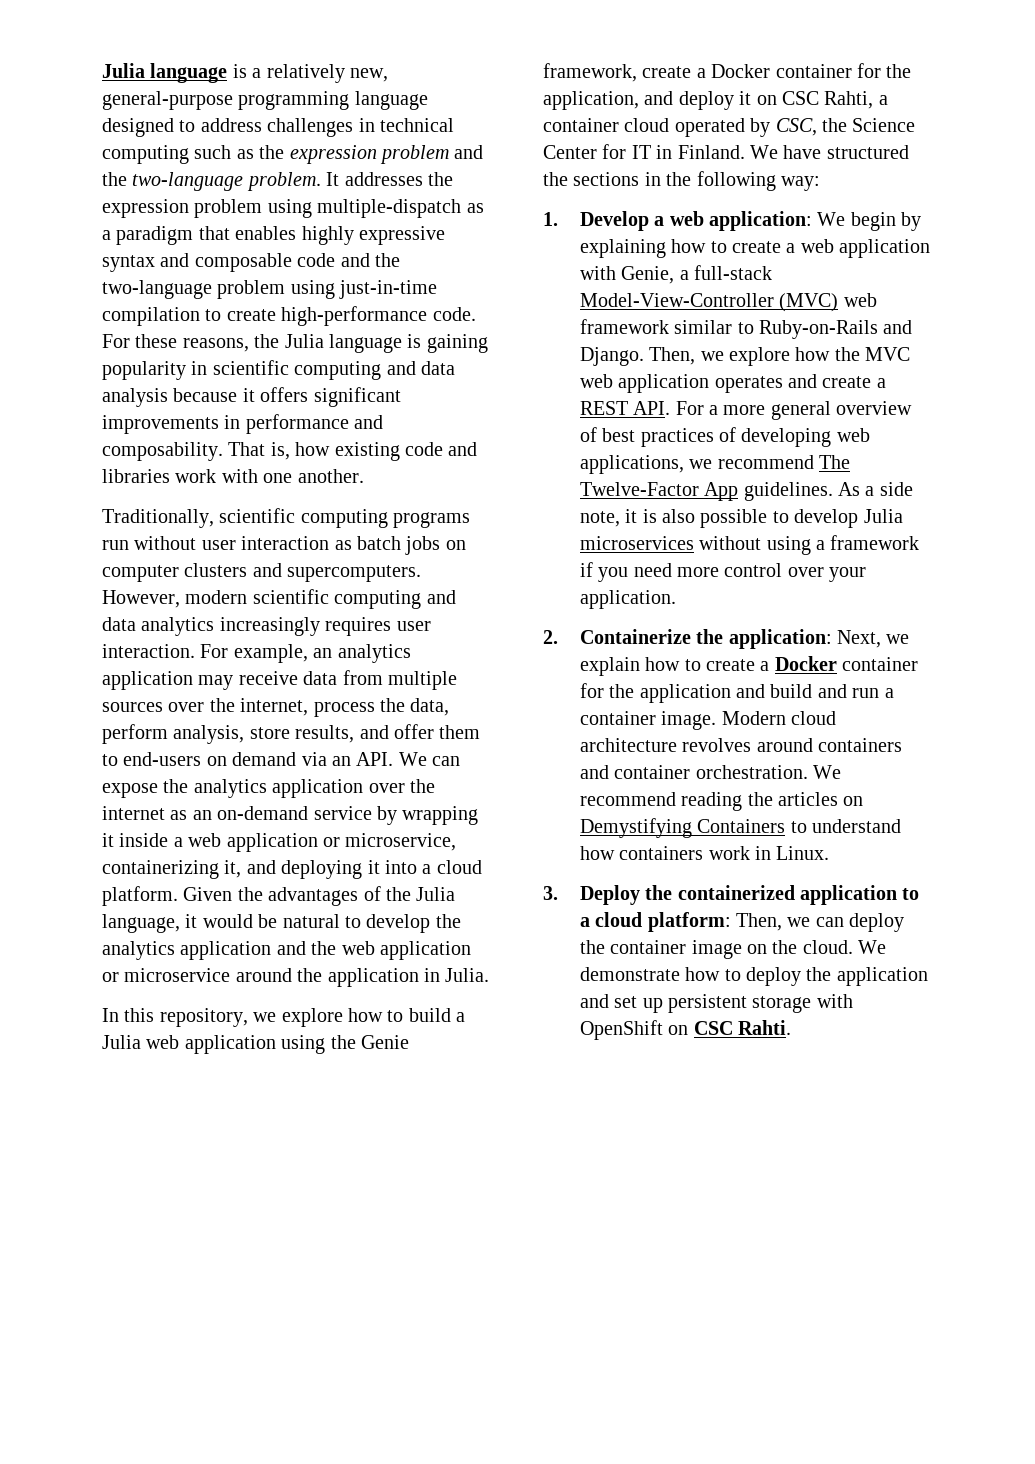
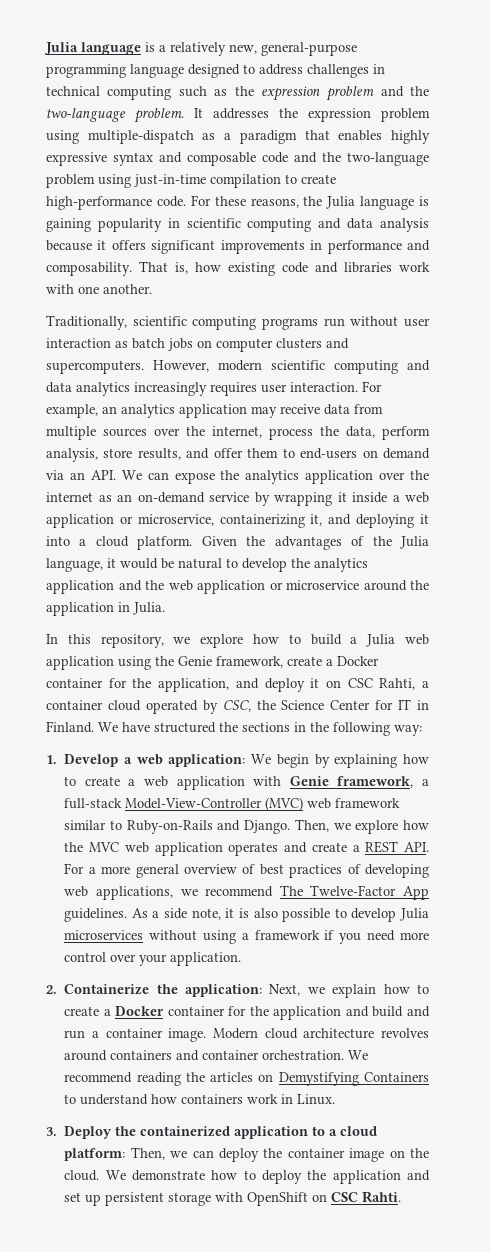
[621,266,675,284] Genie, -> [289,776,414,788] Genie framework,

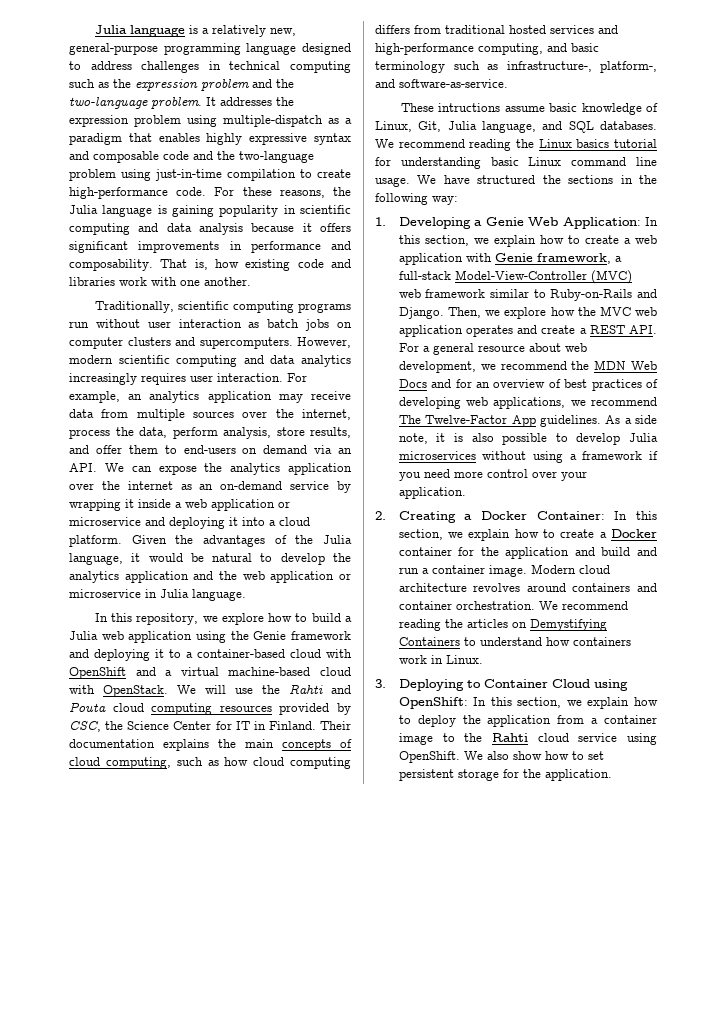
[137,514,323,528] microservice, containerizing it, -> [69,517,141,526] microservice
[363,580,429,591] [46,602,165,616] around the application in Julia. -> [145,589,246,601] in Julia language.
[216,656,379,668] [46,678,429,692] [46,700,198,714] framework, create a Docker container for the application, and deploy it on CSC Rahti, a container cloud operated -> [291,631,351,640] [69,649,352,661] [69,667,351,679] [69,684,351,697] [69,702,330,715] framework and deploying it to a container-based cloud with OpenShift and a virtual machine-based cloud with OpenStack. We will use the Rahti and Pouta cloud computing resources provided
(94, 727) none -> [320,721,351,730] [69,739,352,751] [69,757,352,769] [375,25,618,34] [375,43,599,55] [375,61,657,73] [375,79,508,88] [400,103,658,115] [375,121,657,133] [375,139,657,151] [375,157,657,169] [375,177,410,187] Their documentation explains the main concepts of cloud computing, such as how cloud computing differs from traditional hosted services and high-performance computing, and basic terminology such as infrastructure-, platform-, and software-as-service. // These intructions assume basic knowledge of Linux, Git, Julia language, and SQL databases. We recommend reading the Linux basics tutorial for understanding basic Linux command line usage.
[64,754,398,768] Develop a web application: We begin by explaining -> [398,217,658,229] [398,235,536,247] Developing a Genie Web Application: In this section, we explain
[101,864,179,878] more general -> [432,343,587,355] [398,360,657,373] [398,379,491,388] general resource about web development, we recommend the MDN Web Docs and for an
[64,984,301,997] Containerize the application: Next, -> [398,511,657,523] [398,529,443,540] Creating a Docker Container: In this section,
[64,1126,378,1139] [64,1147,430,1162] [64,1170,205,1181] Deploy the containerized application to a cloud platform: Then, we can deploy the container image on the cloud. We demonstrate -> [398,679,628,691] [398,697,630,709] Deploying to Container Cloud using OpenShift: In this section, we explain
[407,1170,430,1181] [64,1191,402,1206] and set up persistent storage with OpenShift on CSC Rahti. -> [557,715,657,724] [398,733,657,745] [398,751,604,763] [398,769,612,781] from a container image to the Rahti cloud service using OpenShift. We also show how to set persistent storage for the application.

